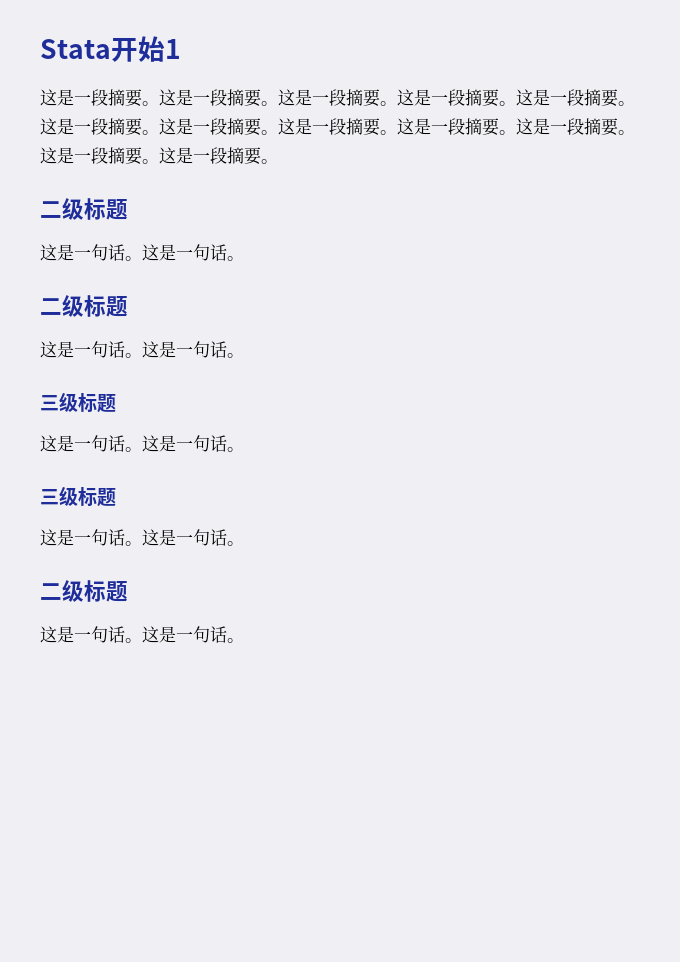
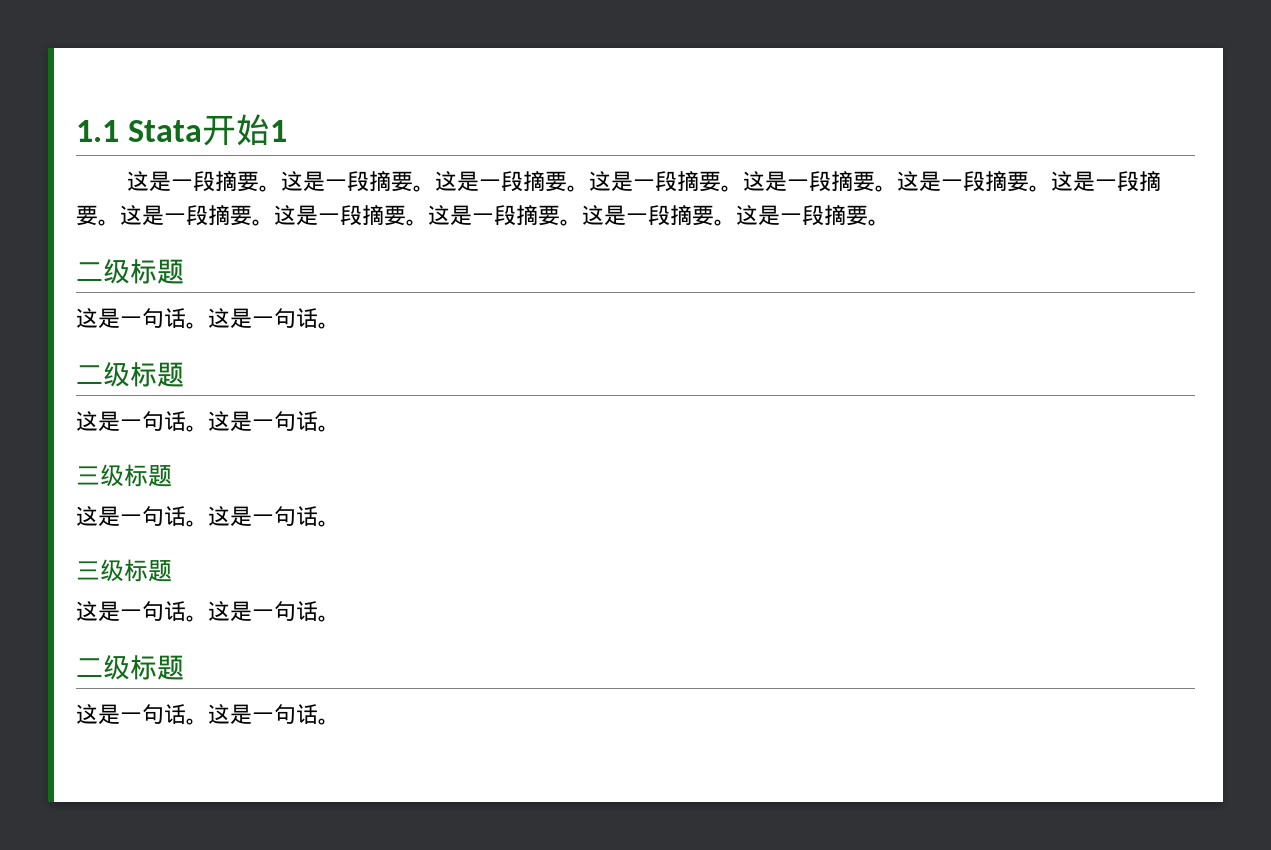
(40, 49) none -> [76,120,119,142] 1.1

